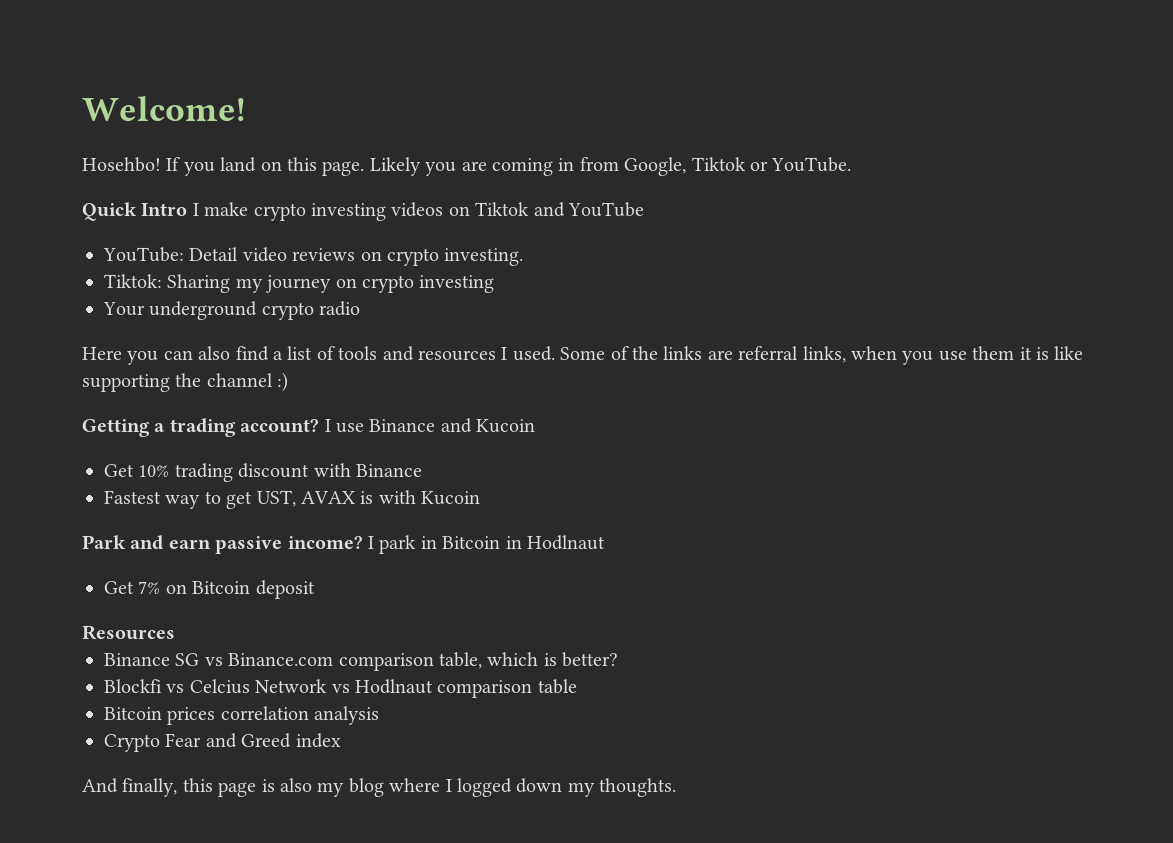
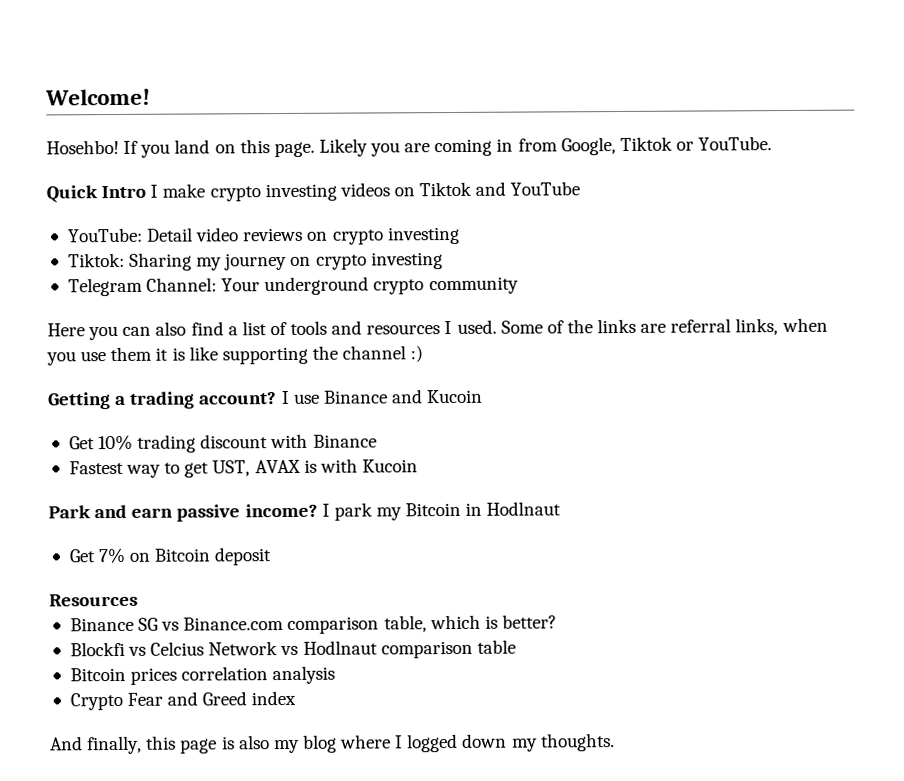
[444,248,524,266] investing. -> [387,226,460,245] investing
(495, 284) none -> [67,277,218,297] Telegram Channel:
[319,301,361,316] radio -> [428,276,519,295] community
[420,536,437,549] in -> [375,507,402,521] my

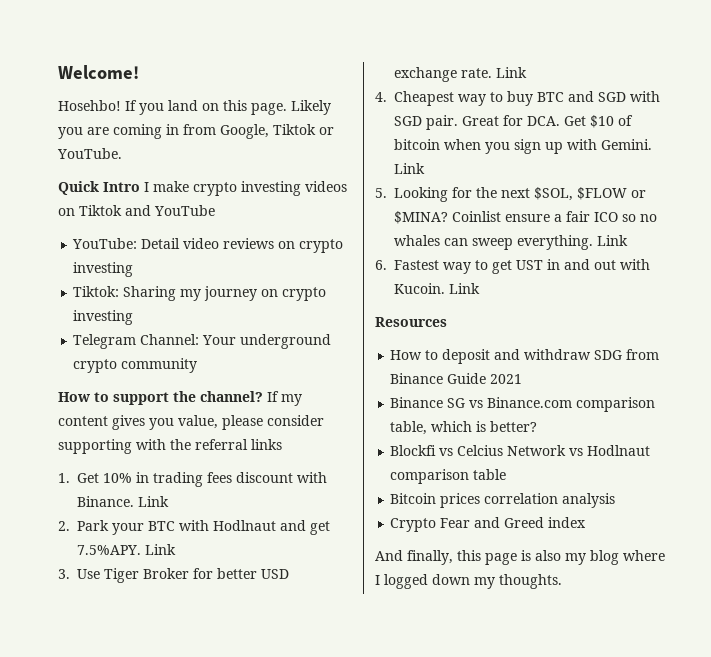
[47,317,828,341] [46,345,424,366] [48,389,484,410] [68,433,377,453] [68,458,418,478] [48,501,562,522] [68,547,273,566] [49,593,138,607] Here you can also find a list of tools and resources I used. Some of the links are referral links, when you use them it is like supporting the channel :) // Getting a trading account? I use Binance and Kucoin // Get 10% trading discount with Binance // Fastest way to get UST, AVAX is with Kucoin // Park and earn passive income? I park my Bitcoin in Hodlnaut // Get 7% on Bitcoin deposit // Resources -> [58,391,302,406] [58,415,324,430] [58,439,282,454] [58,472,327,487] [77,496,169,507] [58,520,330,535] [77,544,176,555] [58,568,289,583] [394,67,527,82] [375,91,660,106] [394,115,633,130] [394,139,652,154] [394,163,425,174] [375,187,646,202] [394,211,657,224] [394,235,628,250] [375,259,650,274] [394,283,480,294] [375,317,447,327] [390,349,660,364] [390,373,523,384] How to support the channel? If my content gives you value, please consider supporting with the referral links // 1. Get 10% in trading fees discount with Binance. Link // 2. Park your BTC with Hodlnaut and get 7.5%APY. Link // 3. Use Tiger Broker for better USD exchange rate. Link // 4. Cheapest way to buy BTC and SGD with SGD pair. Great for DCA. Get $10 of bitcoin when you sign up with Gemini. Link // 5. Looking for the next $SOL, $FLOW or $MINA? Coinlist ensure a fair ICO so no whales can sweep everything. Link // 6. Fastest way to get UST in and out with Kucoin. Link // Resources // How to deposit and withdraw SDG from Binance Guide 2021

